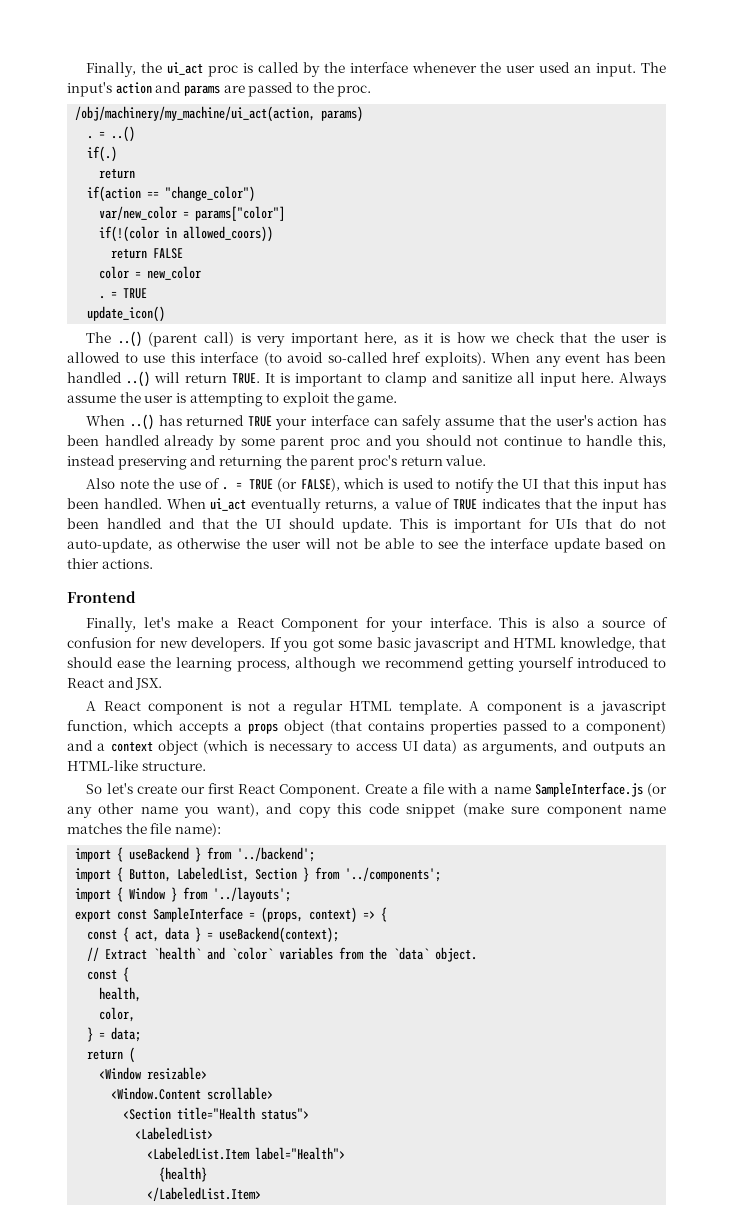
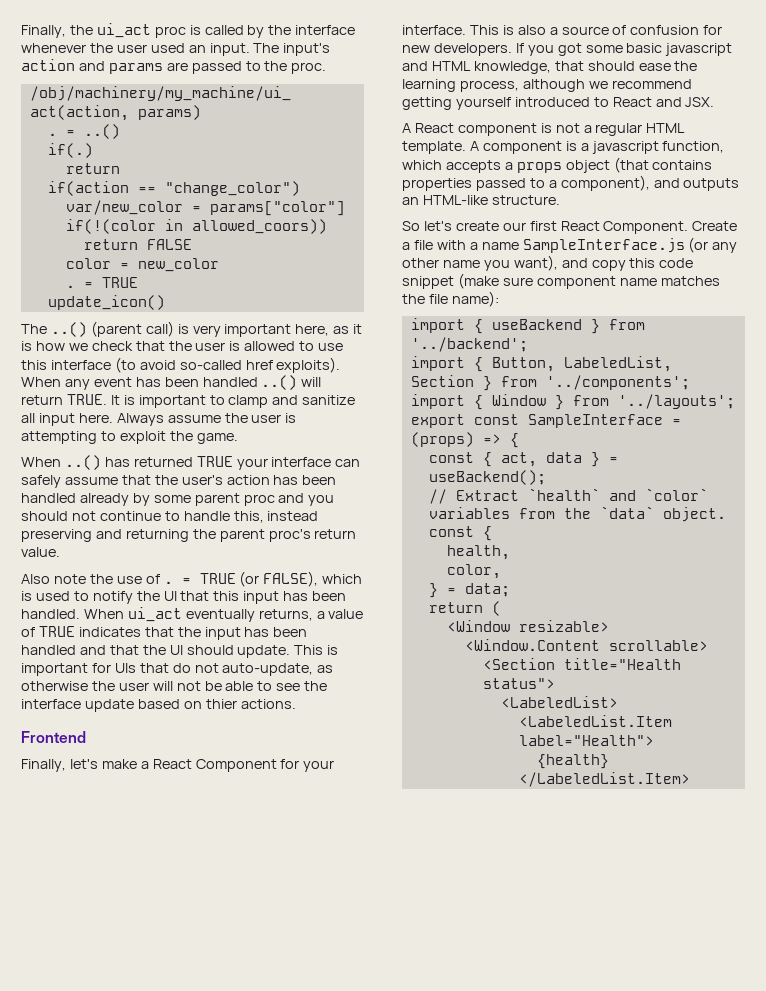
[586,720,666,735] [67,740,557,755] component) and a context object (which is necessary to access UI data) as arguments, -> [560,175,650,191] component),
[261,907,358,923] (props, context) -> [410,432,474,447] (props)
[219,927,340,943] useBackend(context); -> [428,470,546,485] useBackend();

